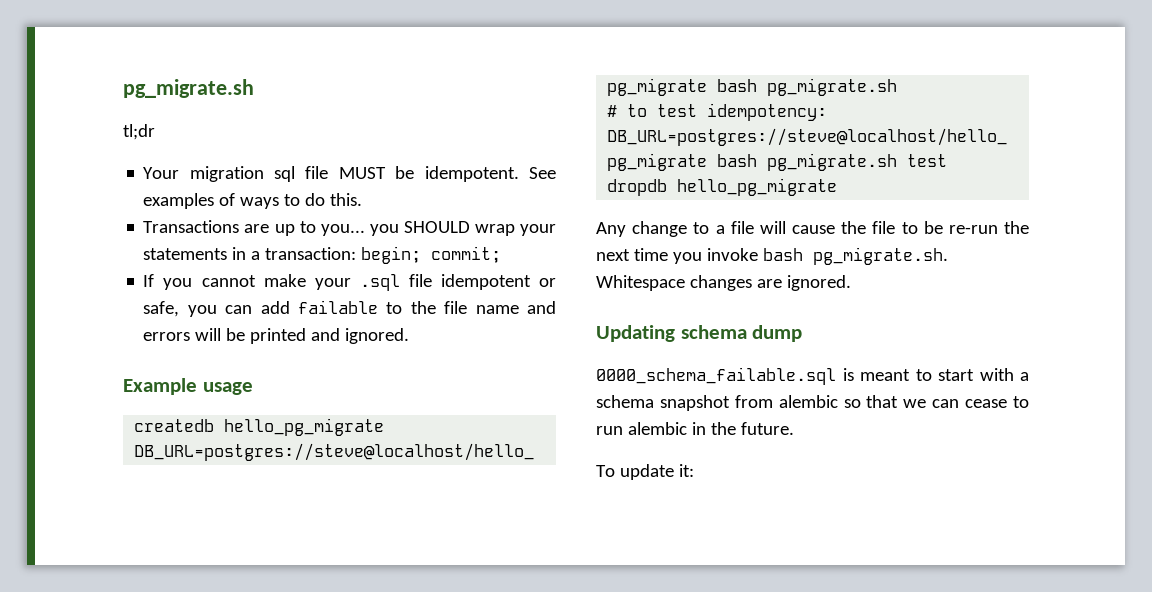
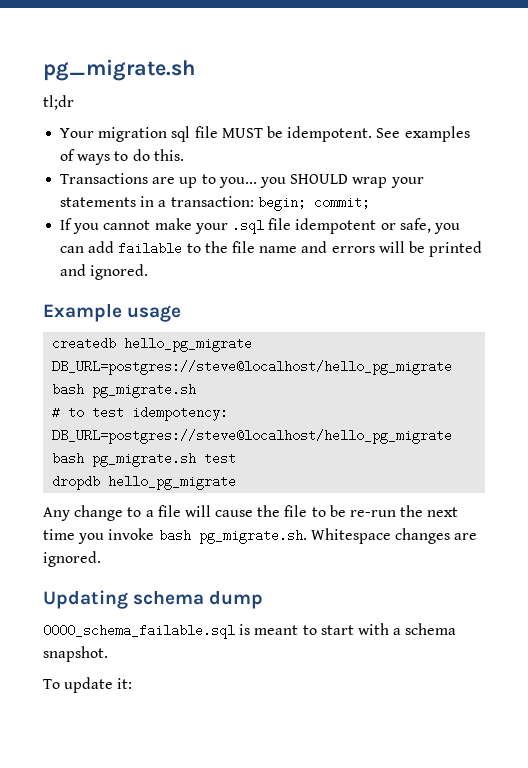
[659,395,1029,411] [596,422,794,435] snapshot from alembic so that we can cease to run alembic in the future. -> [43,646,108,662] snapshot.

